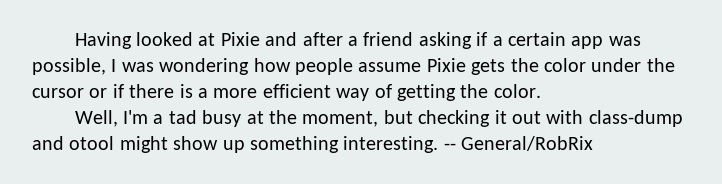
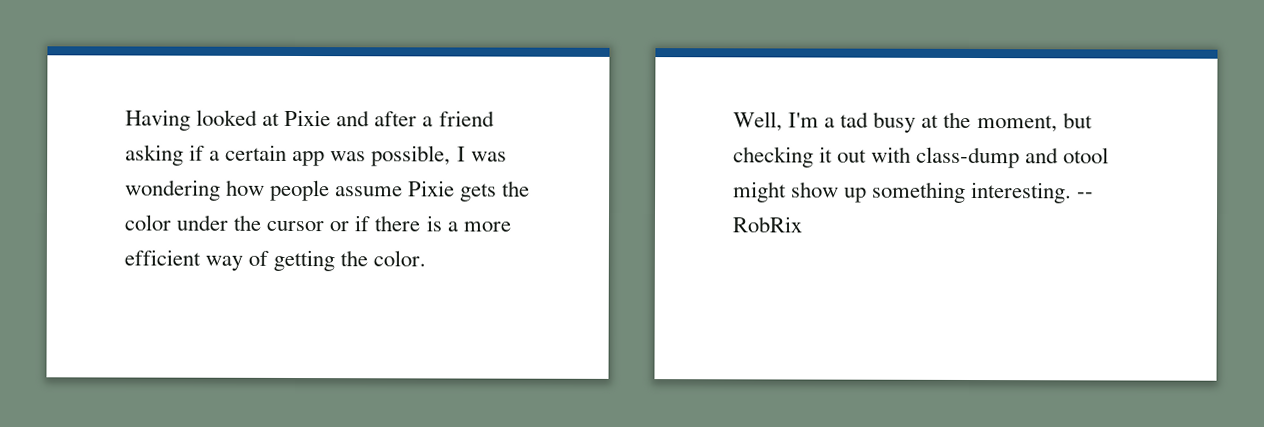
[461,136,594,151] General/RobRix -> [732,216,802,233] RobRix

